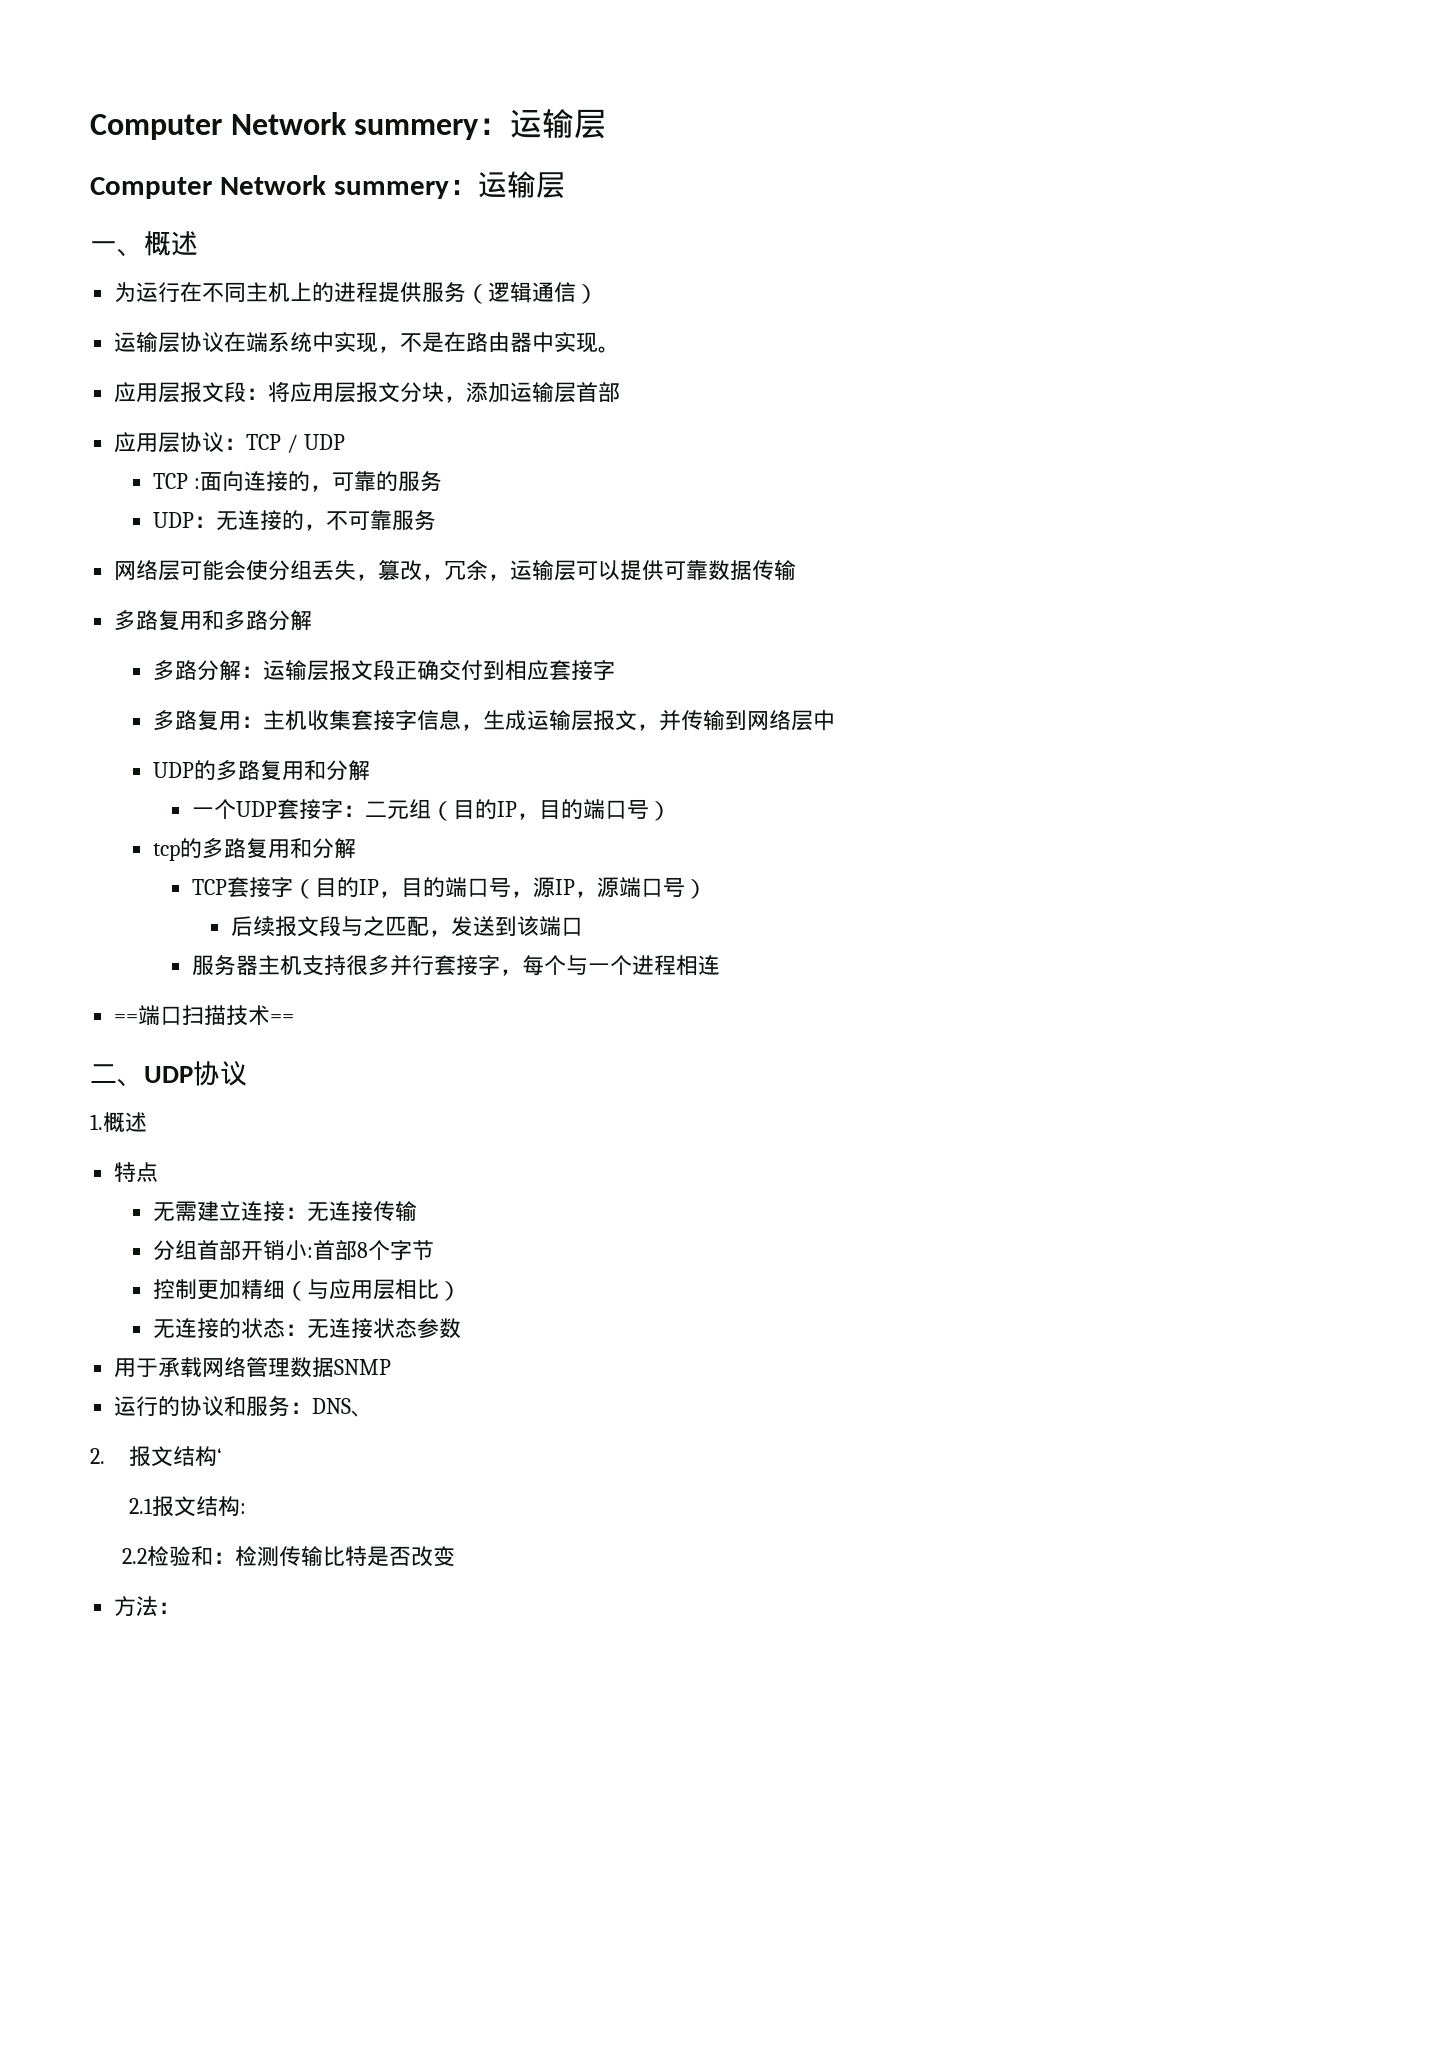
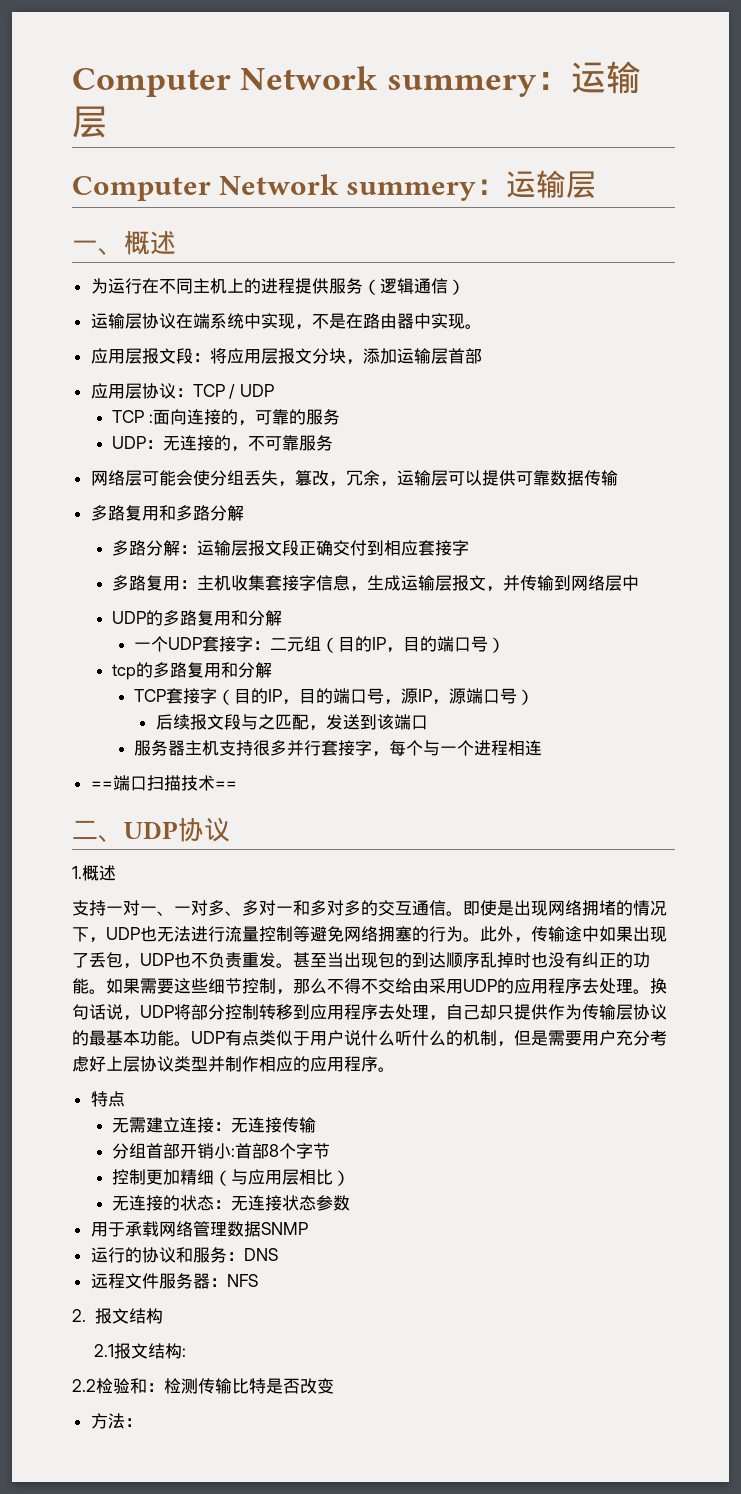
(147, 1122) none -> [72,900,667,916] [72,926,667,943] [72,952,650,969] [72,978,667,995] [72,1004,667,1021] [72,1030,667,1047] [72,1056,395,1072] // 支持一对一、一对多、多对一和多对多的交互通信。即使是出现网络拥堵的情况下，UDP也无法进行流量控制等避免网络拥塞的行为。此外，传输途中如果出现了丢包，UDP也不负责重发。甚至当出现包的到达顺序乱掉时也没有纠正的功能。如果需要这些细节控制，那么不得不交给由采用UDP的应用程序去处理。换句话说，UDP将部分控制转移到应用程序去处理，自己却只提供作为传输层协议的最基本功能。UDP有点类似于用户说什么听什么的机制，但是需要用户充分考虑好上层协议类型并制作相应的应用程序。
[351,1410,374,1417] 、 -> [90,1273,258,1289] // 远程文件服务器：NFS
[217,1448,223,1464] ‘ -> (163, 1316) none

